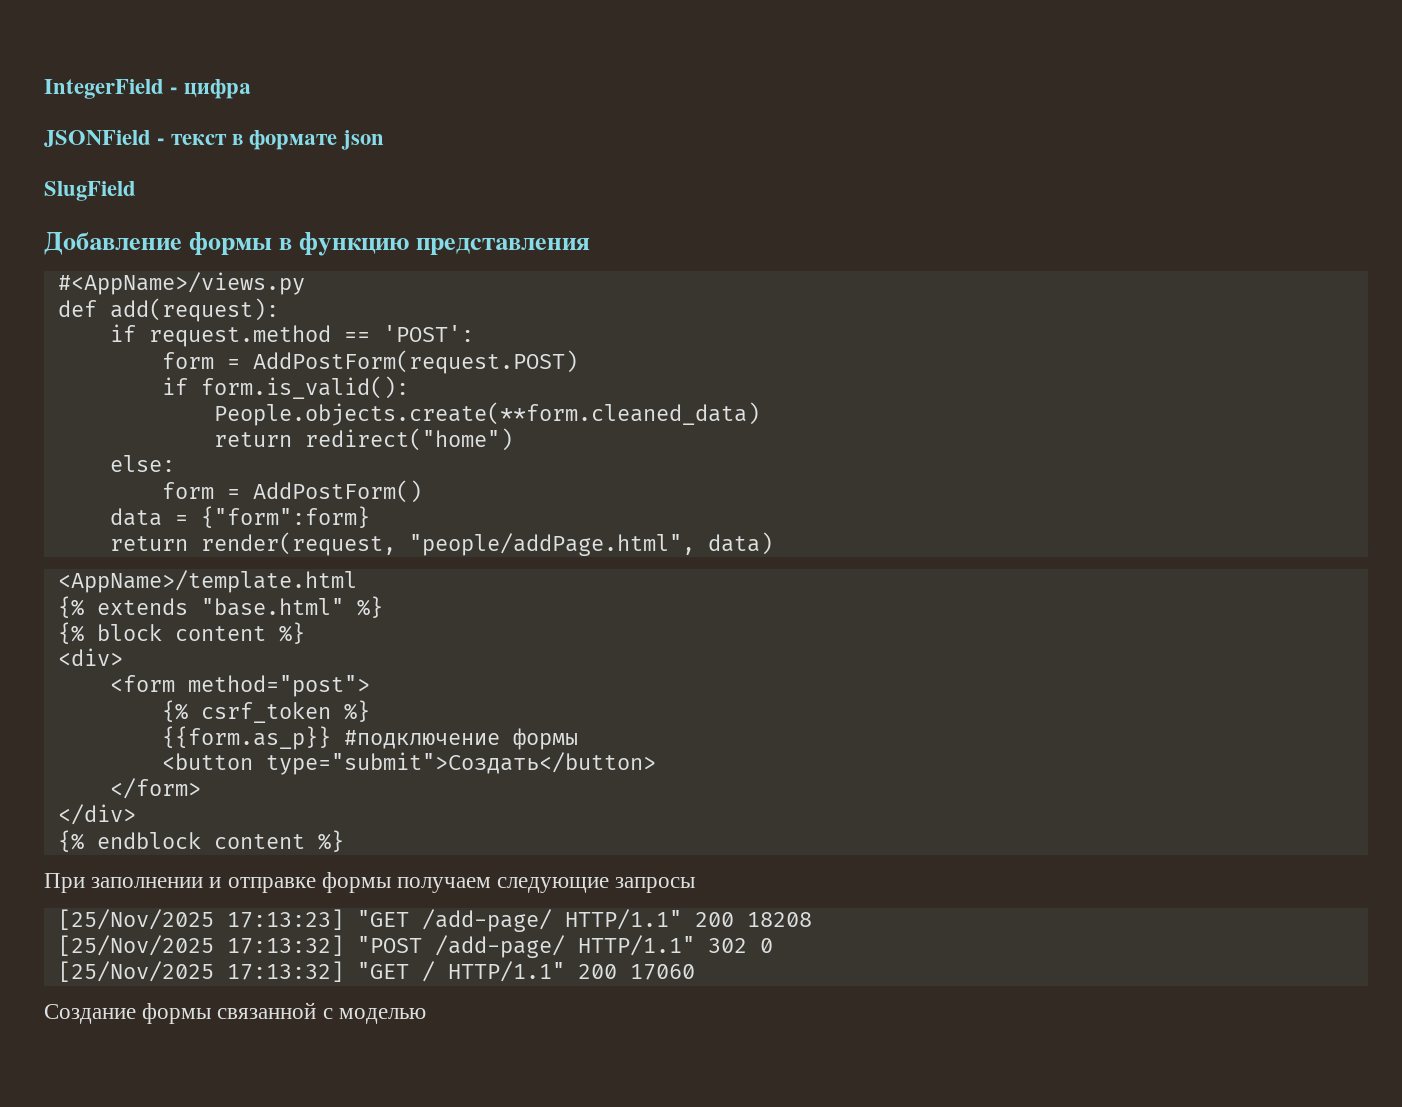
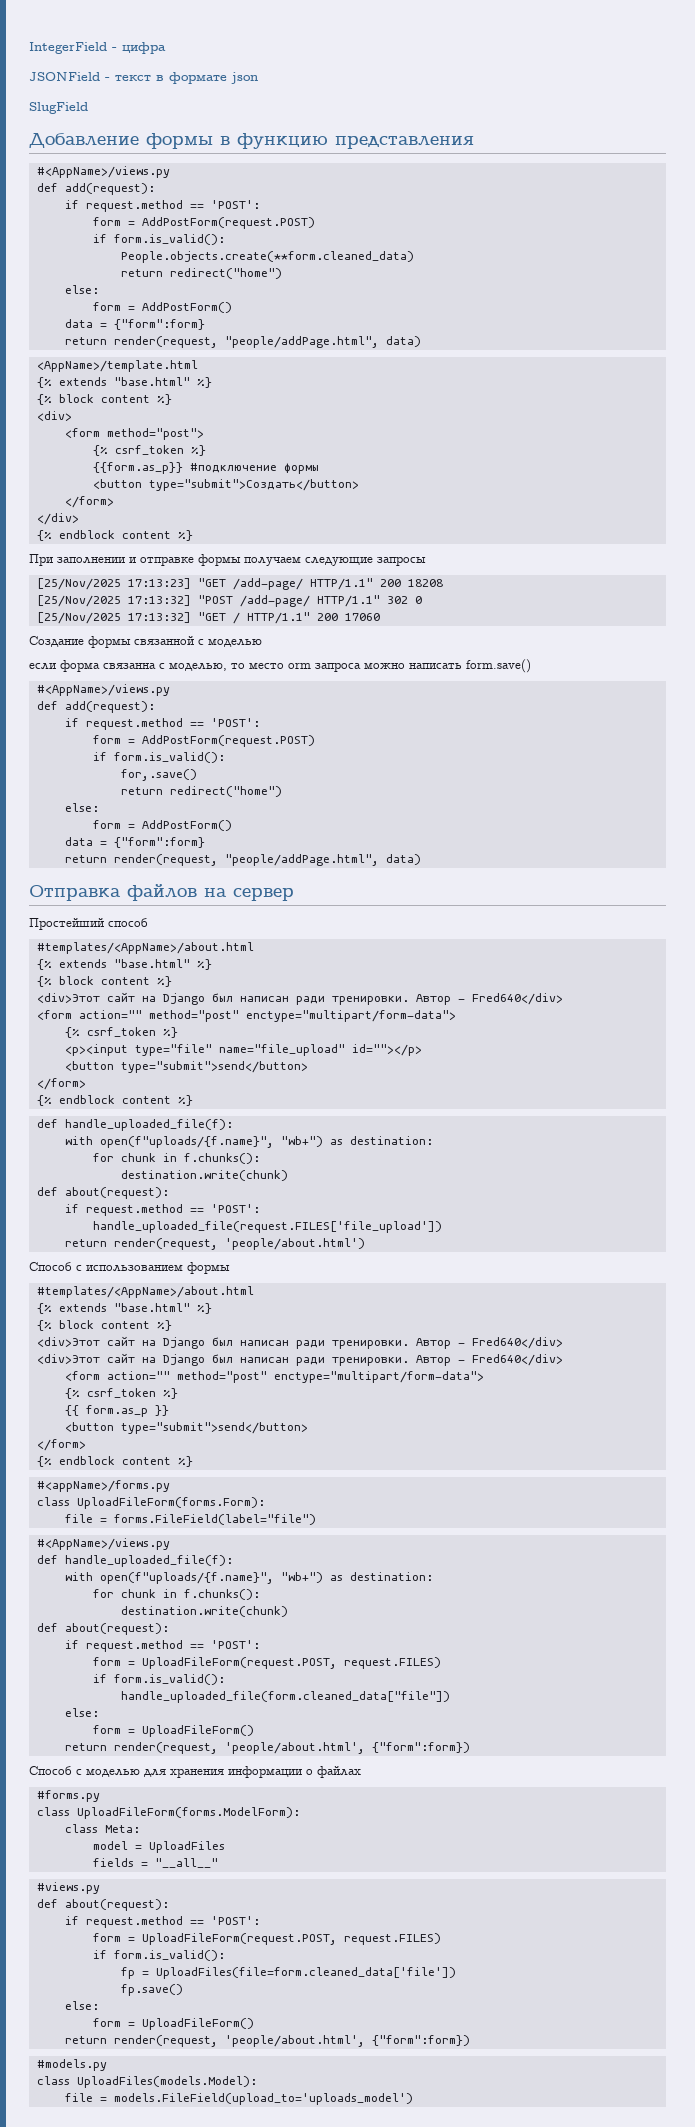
(426, 1016) none -> [29,659,531,673] [36,684,170,696] [36,701,155,713] [64,718,260,730] [92,735,315,747] [92,752,225,763] [120,769,197,781] [120,786,282,797] [64,803,99,812] [92,820,232,831] [64,837,205,848] [64,854,421,866] [29,884,294,901] [29,918,148,930] [36,942,254,954] [36,959,212,970] [36,976,172,987] [36,992,563,1005] [36,1010,456,1022] [64,1027,178,1038] [64,1044,422,1056] [64,1061,308,1073] [36,1078,86,1090] [36,1095,193,1106] [36,1119,233,1131] [64,1136,433,1148] [92,1153,260,1164] [120,1170,288,1181] [36,1187,169,1199] [64,1204,260,1216] [92,1221,442,1233] [64,1238,365,1250] [29,1262,230,1274] [36,1286,254,1298] [36,1303,212,1314] [36,1320,172,1331] [36,1336,563,1349] [36,1353,563,1366] [64,1371,484,1383] [64,1388,178,1399] [64,1405,169,1417] [64,1422,308,1434] [36,1439,86,1451] [36,1456,193,1467] [36,1480,170,1492] [36,1497,265,1509] [64,1514,316,1525] [36,1538,170,1550] [36,1555,233,1567] [64,1572,433,1584] [92,1589,260,1600] [120,1606,288,1617] [36,1623,169,1635] [64,1640,260,1652] [92,1657,441,1669] [92,1674,225,1685] [120,1691,450,1703] [64,1708,99,1717] [92,1725,254,1737] [64,1742,470,1754] [29,1766,361,1778] [36,1790,100,1802] [36,1807,300,1819] [64,1824,140,1833] [92,1841,225,1853] [92,1858,218,1868] [36,1882,100,1894] [36,1899,169,1911] [64,1916,260,1928] [92,1933,441,1945] [92,1950,225,1961] [120,1967,456,1979] [120,1984,183,1996] [64,2001,99,2010] [92,2018,254,2030] [64,2035,470,2047] [36,2059,107,2071] [36,2076,257,2088] [64,2093,413,2105] // если форма связанна с моделью, то место orm запроса можно написать form.save() // #<AppName>/views.py // def add(request): // if request.method == 'POST': // form = AddPostForm(request.POST) // if form.is_valid(): // for,.save() // return redirect("home") // else: // form = AddPostForm() // data = {"form":form} // return render(request, "people/addPage.html", data) // Отправка файлов на сервер // Простейший способ // #templates/<AppName>/about.html // {% extends "base.html" %} // {% block content %} // <div>Этот сайт на Django был написан ради тренировки. Автор - Fred640</div> // <form action="" method="post" enctype="multipart/form-data"> // {% csrf_token %} // <p><input type="file" name="file_upload" id=""></p> // <button type="submit">send</button> // </form> // {% endblock content %} // def handle_uploaded_file(f): // with open(f"uploads/{f.name}", "wb+") as destination: // for chunk in f.chunks(): // destination.write(chunk) // def about(request): // if request.method == 'POST': // handle_uploaded_file(request.FILES['file_upload']) // return render(request, 'people/about.html') // Способ с использованием формы // #templates/<AppName>/about.html // {% extends "base.html" %} // {% block content %} // <div>Этот сайт на Django был написан ради тренировки. Автор - Fred640</div> // <div>Этот сайт на Django был написан ради тренировки. Автор - Fred640</div> // <form action="" method="post" enctype="multipart/form-data"> // {% csrf_token %} // {{ form.as_p }} // <button type="submit">send</button> // </form> // {% endblock content %} // #<appName>/forms.py // class UploadFileForm(forms.Form): // file = forms.FileField(label="file") // #<AppName>/views.py // def handle_uploaded_file(f): // with open(f"uploads/{f.name}", "wb+") as destination: // for chunk in f.chunks(): // destination.write(chunk) // def about(request): // if request.method == 'POST': // form = UploadFileForm(request.POST, request.FILES) // if form.is_valid(): // handle_uploaded_file(form.cleaned_data["file"]) // else: // form = UploadFileForm() // return render(request, 'people/about.html', {"form":form}) // Способ с моделью для хранения информации о файлах // #forms.py // class UploadFileForm(forms.ModelForm): // class Meta: // model = UploadFiles // fields = "__all__" // #views.py // def about(request): // if request.method == 'POST': // form = UploadFileForm(request.POST, request.FILES) // if form.is_valid(): // fp = UploadFiles(file=form.cleaned_data['file']) // fp.save() // else: // form = UploadFileForm() // return render(request, 'people/about.html', {"form":form}) // #models.py // class UploadFiles(models.Model): // file = models.FileField(upload_to='uploads_model')

